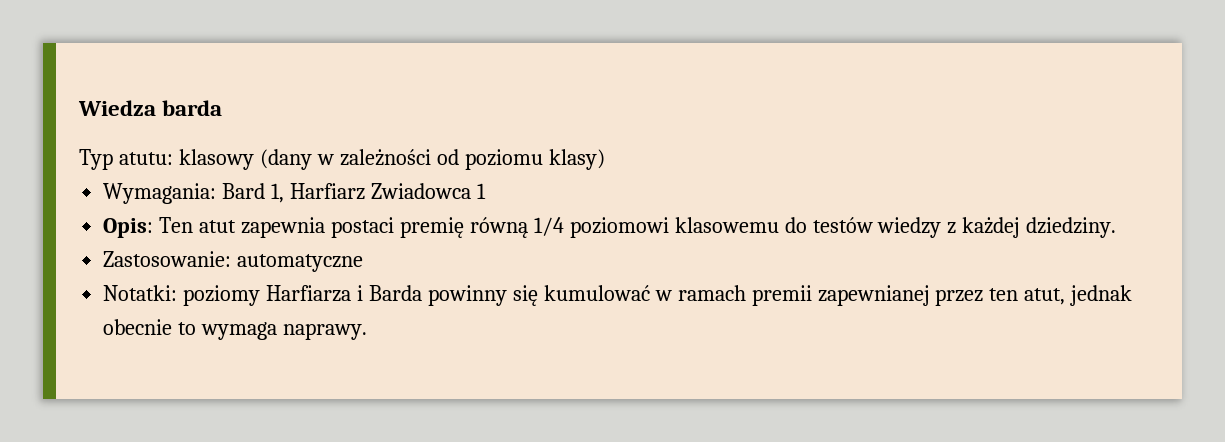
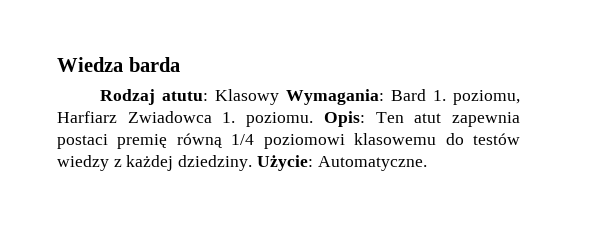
[79,149,605,170] [103,183,486,204] Typ atutu: klasowy (dany w zależności od poziomu klasy) // Wymagania: Bard 1, Harfiarz Zwiadowca 1 // -> [100,89,520,105] [57,111,314,127] Rodzaj atutu: Klasowy Wymagania: Bard 1. poziomu, Harfiarz Zwiadowca 1. poziomu.
[103,251,364,272] [103,285,1133,306] [103,319,368,340] // Zastosowanie: automatyczne // Notatki: poziomy Harfiarza i Barda powinny się kumulować w ramach premii zapewnianej przez ten atut, jednak obecnie to wymaga naprawy. -> [256,155,427,171] Użycie: Automatyczne.

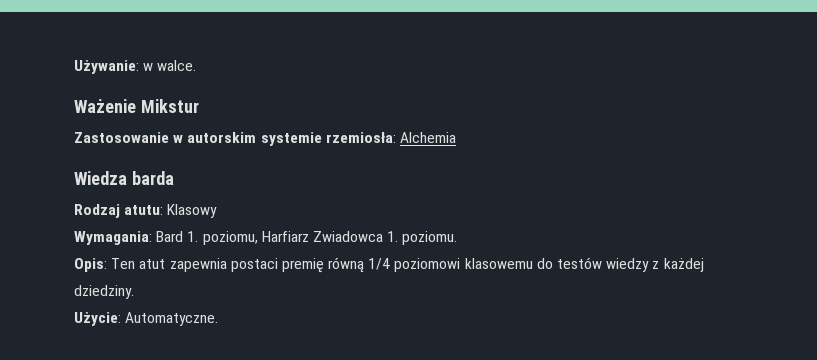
(57, 64) none -> [74,60,197,74] [74,99,199,113] [74,132,456,146] Używanie: w walce. // Ważenie Mikstur // Zastosowanie w autorskim systemie rzemiosła: Alchemia //
(280, 97) none -> (218, 211) //
(314, 119) none -> (458, 238) //
(253, 163) none -> (134, 292) //

